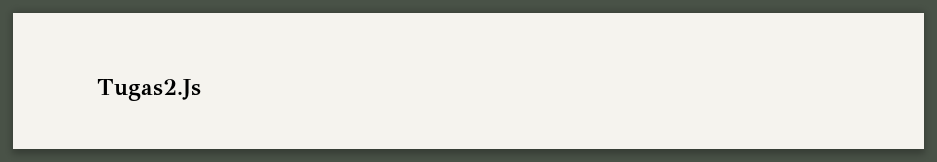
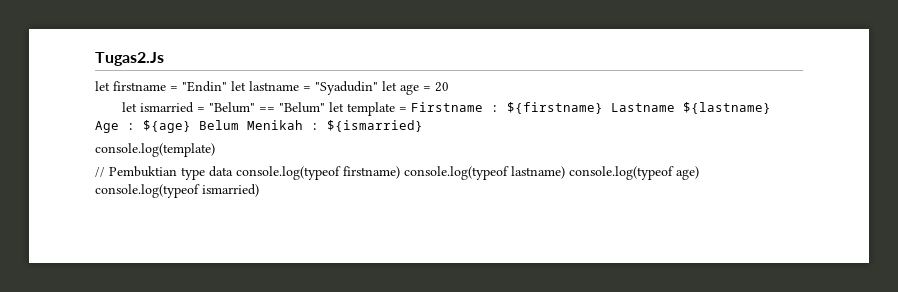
(201, 90) none -> [95,81,449,95] [122,102,772,116] [95,120,423,133] [95,143,215,157] [95,166,699,180] [95,184,259,198] // let firstname = "Endin" let lastname = "Syadudin" let age = 20 // let ismarried = "Belum" == "Belum" let template = Firstname : ${firstname} Lastname ${lastname} Age : ${age} Belum Menikah : ${ismarried} // console.log(template) // // Pembuktian type data console.log(typeof firstname) console.log(typeof lastname) console.log(typeof age) console.log(typeof ismarried)

